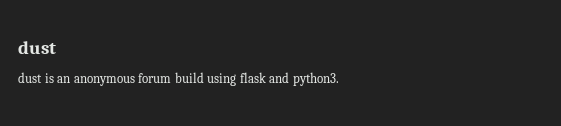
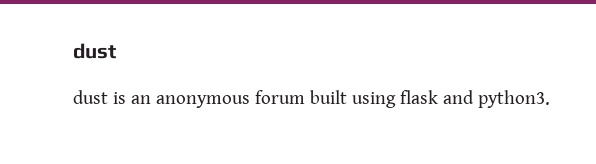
[174,72,204,83] build -> [309,90,347,104] built

